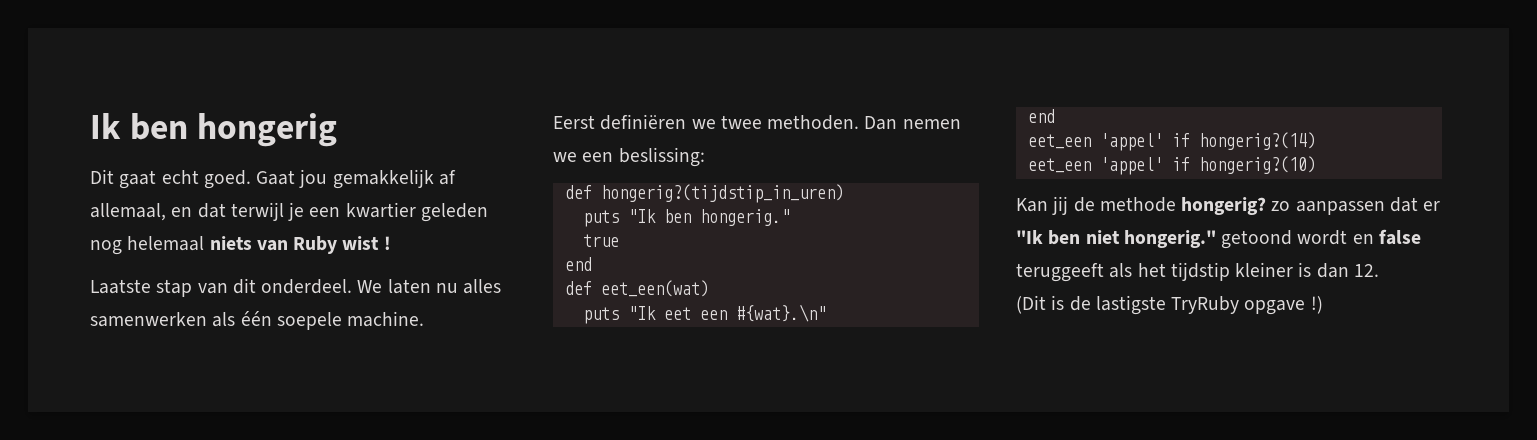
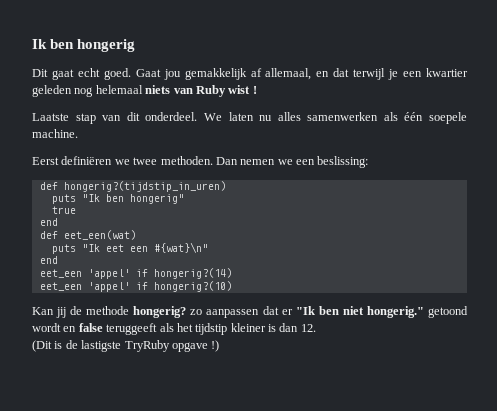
[699,209,790,226] hongerig." -> [129,194,184,204] hongerig"
[735,304,826,322] #{wat}.\n" -> [153,242,208,253] #{wat}\n"

